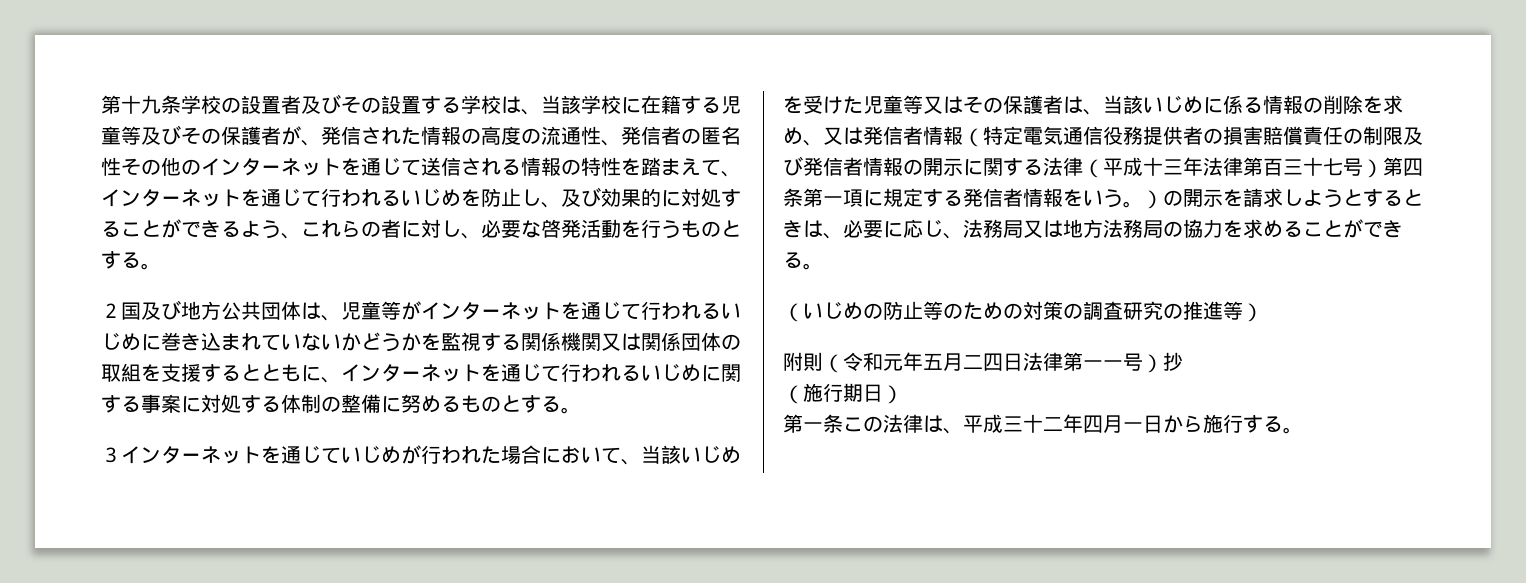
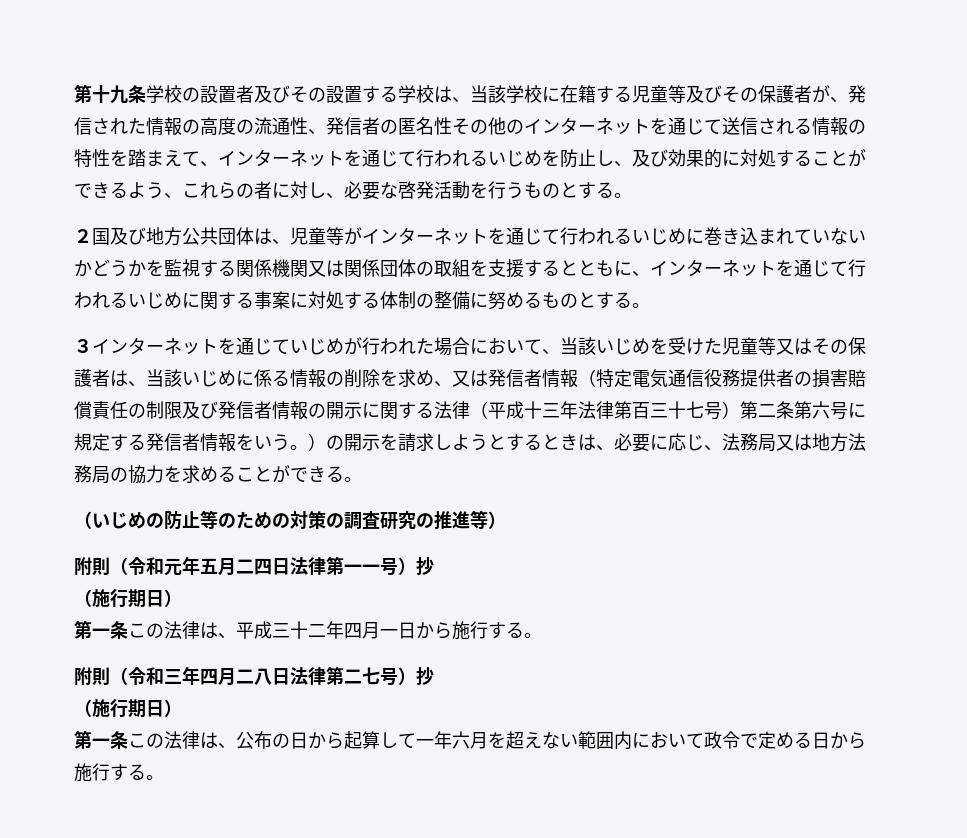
[1403,158,1423,176] [783,188,863,207] 四条第一項 -> [758,401,848,420] 二条第六号
(1303, 430) none -> [74,666,434,686] [74,699,182,718] [74,730,866,750] [74,763,164,782] // 附則（令和三年四月二八日法律第二七号）抄 // （施行期日） // 第一条この法律は、公布の日から起算して一年六月を超えない範囲内において政令で定める日から施行する。

